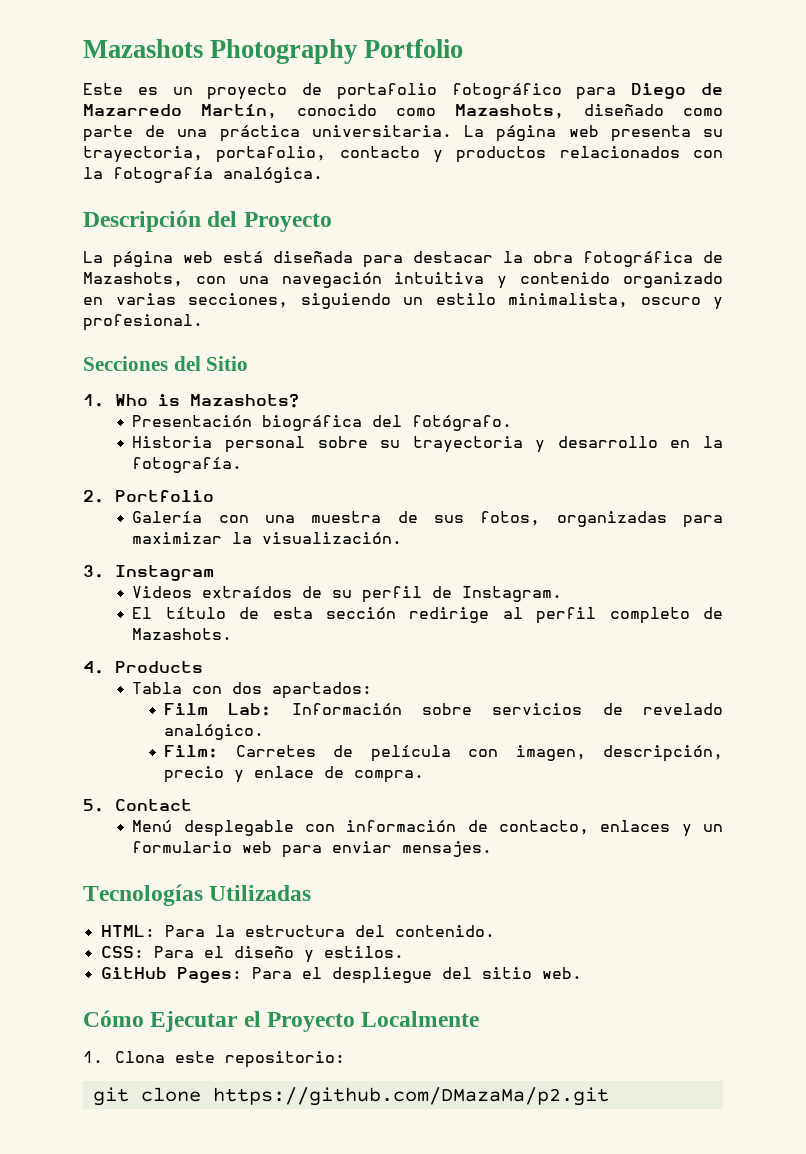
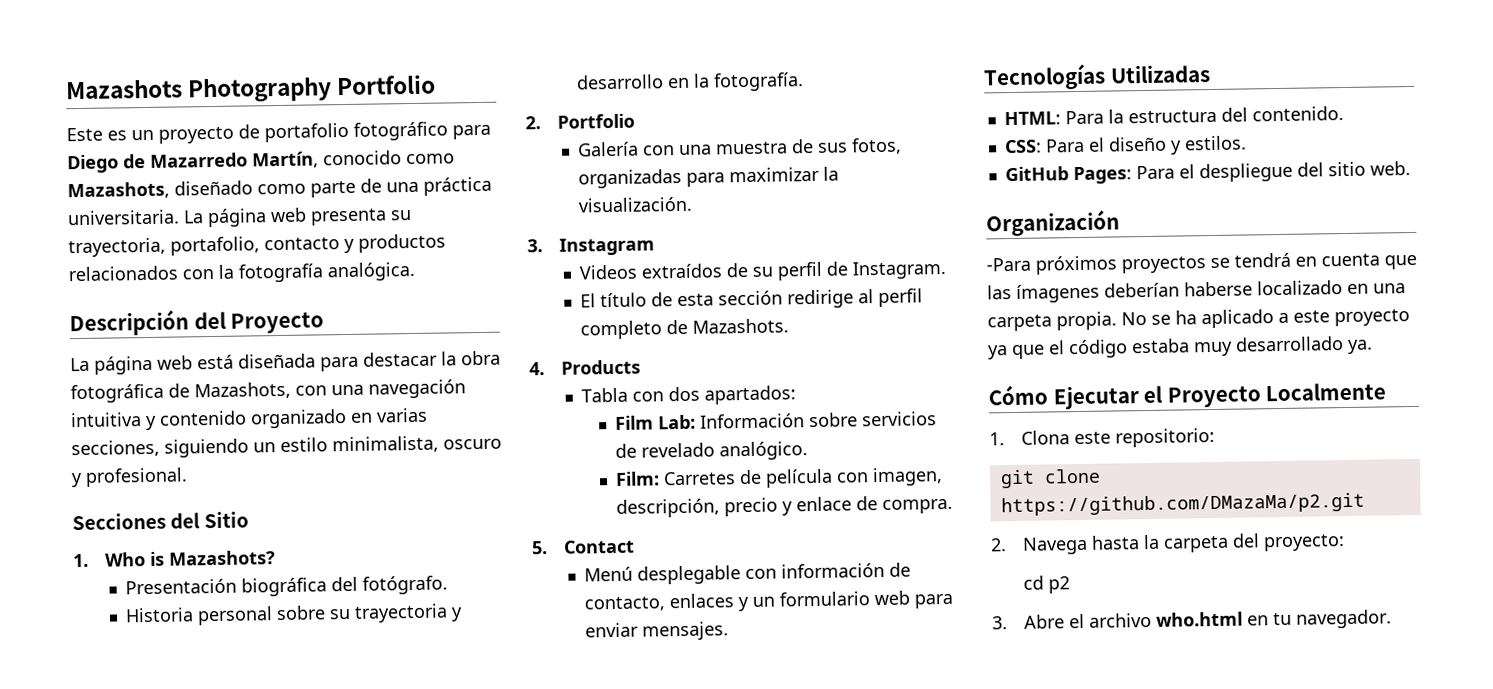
(582, 973) none -> [986,209,1120,237] [986,252,1417,275] [987,280,1406,303] [987,309,1410,332] [988,336,1373,360] // Organización // -Para próximos proyectos se tendrá en cuenta que las ímagenes deberían haberse localizado en una carpeta propia. No se ha aplicado a este proyecto ya que el código estaba muy desarrollado ya.
(609, 1096) none -> [990,533,1346,555] [1023,575,1071,594] [992,609,1393,630] // 2. Navega hasta la carpeta del proyecto: // cd p2 // 3. Abre el archivo who.html en tu navegador.

